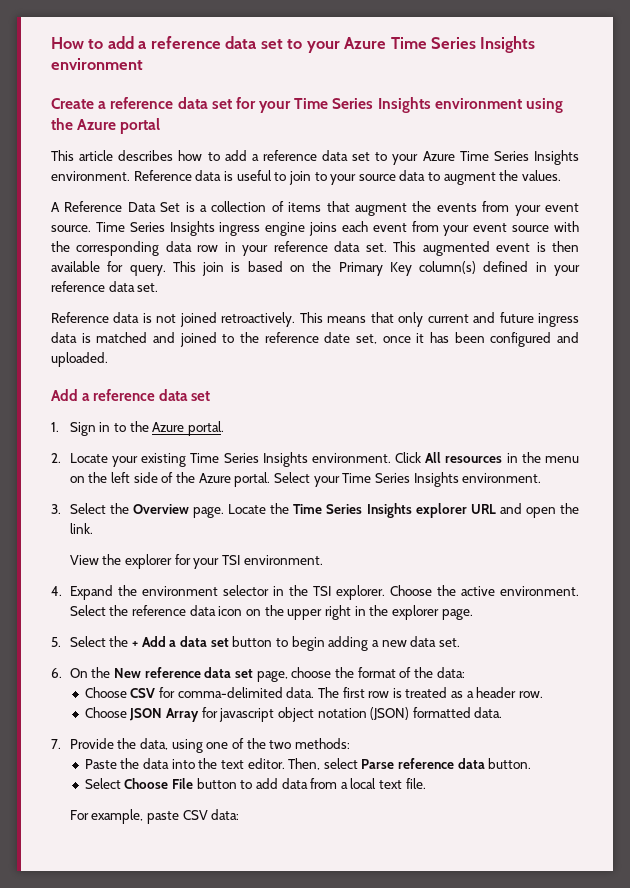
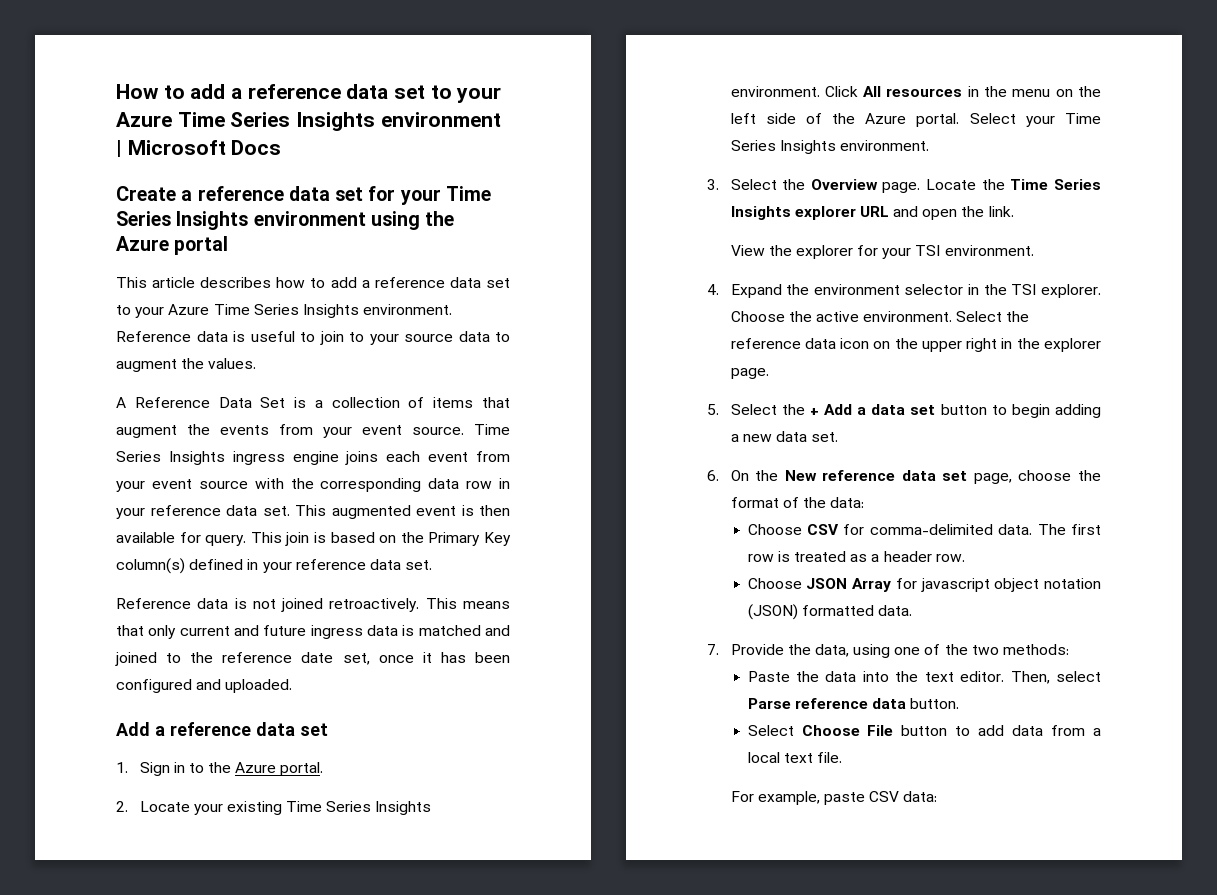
(143, 64) none -> [116,140,282,157] | Microsoft Docs

